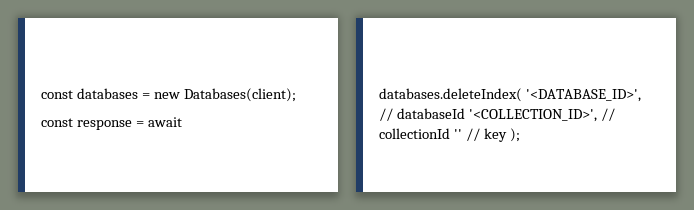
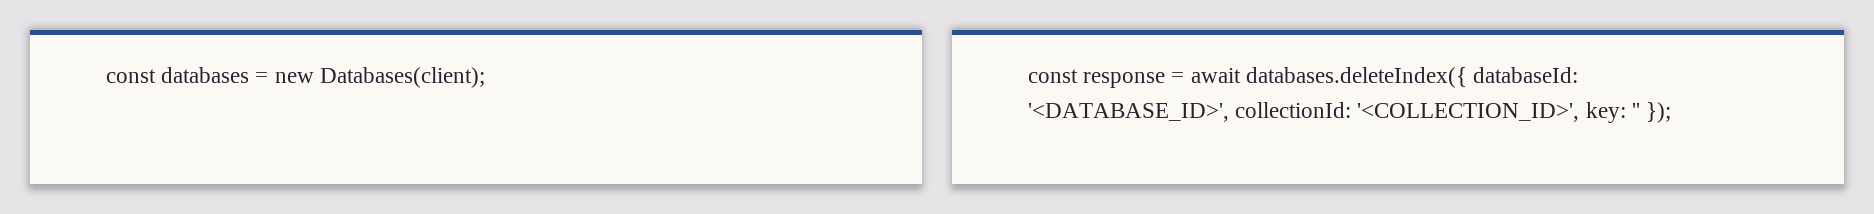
[379,88,641,102] [379,108,615,122] [379,128,520,142] databases.deleteIndex( '<DATABASE_ID>', // databaseId '<COLLECTION_ID>', // collectionId '' // key ); -> [1245,67,1579,88] [1028,102,1672,123] databases.deleteIndex({ databaseId: '<DATABASE_ID>', collectionId: '<COLLECTION_ID>', key: '' });

